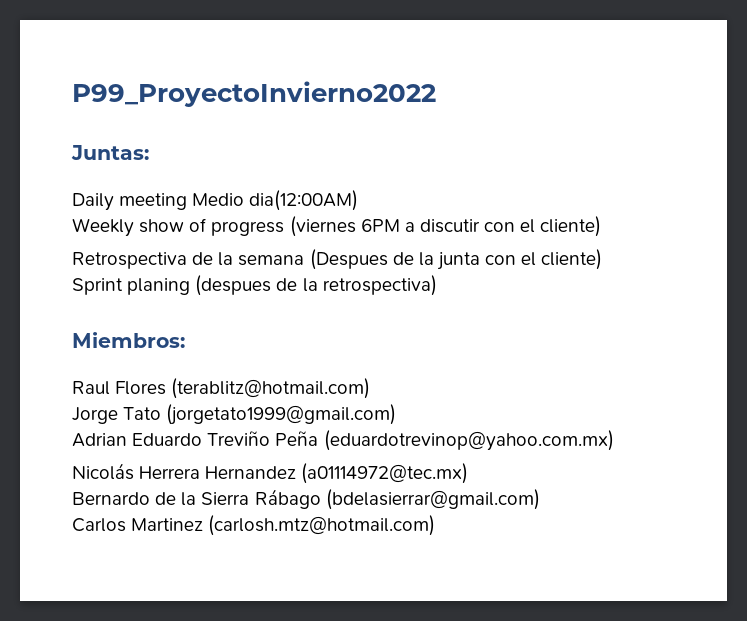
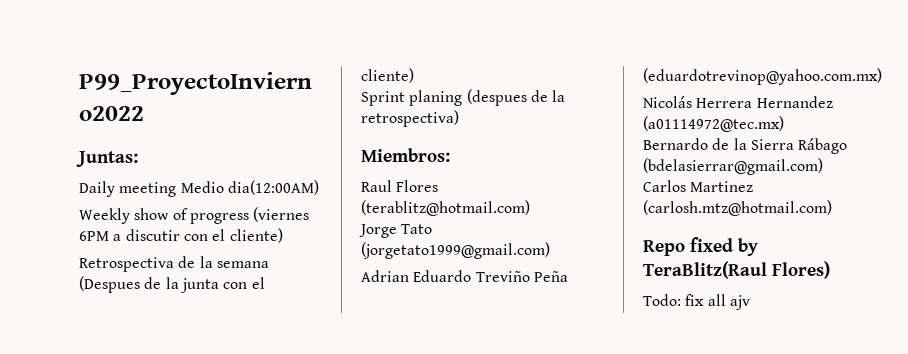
(436, 525) none -> [643,237,758,256] [643,261,830,279] [643,294,750,310] // Repo fixed by TeraBlitz(Raul Flores) // Todo: fix all ajv

